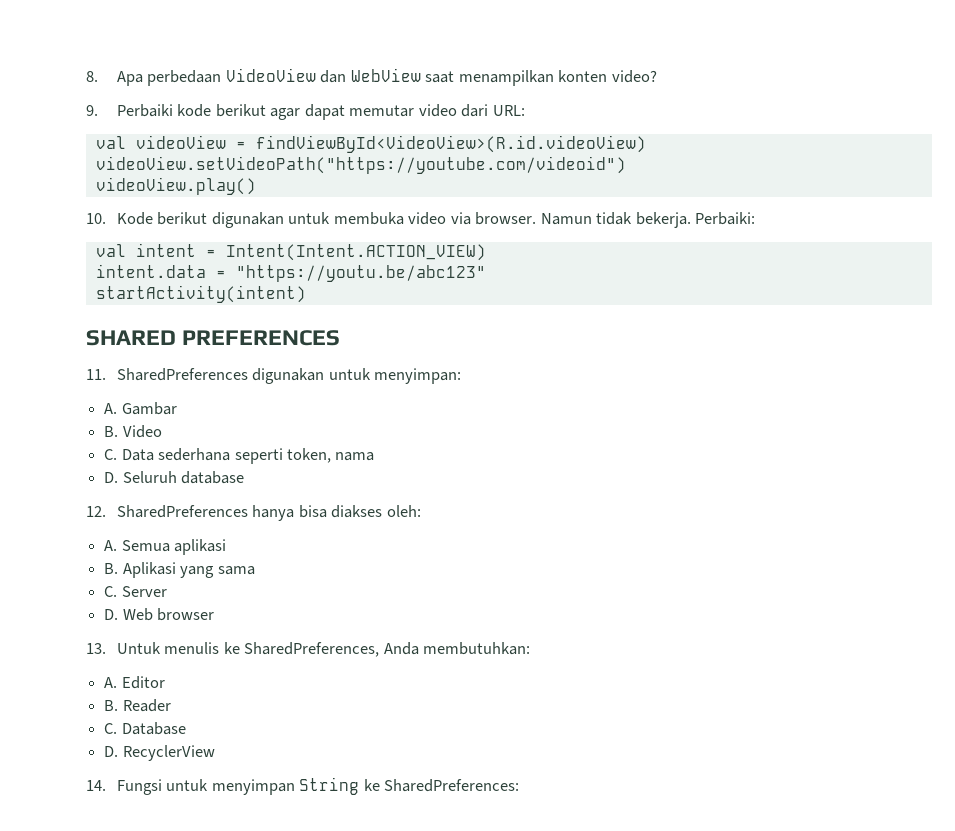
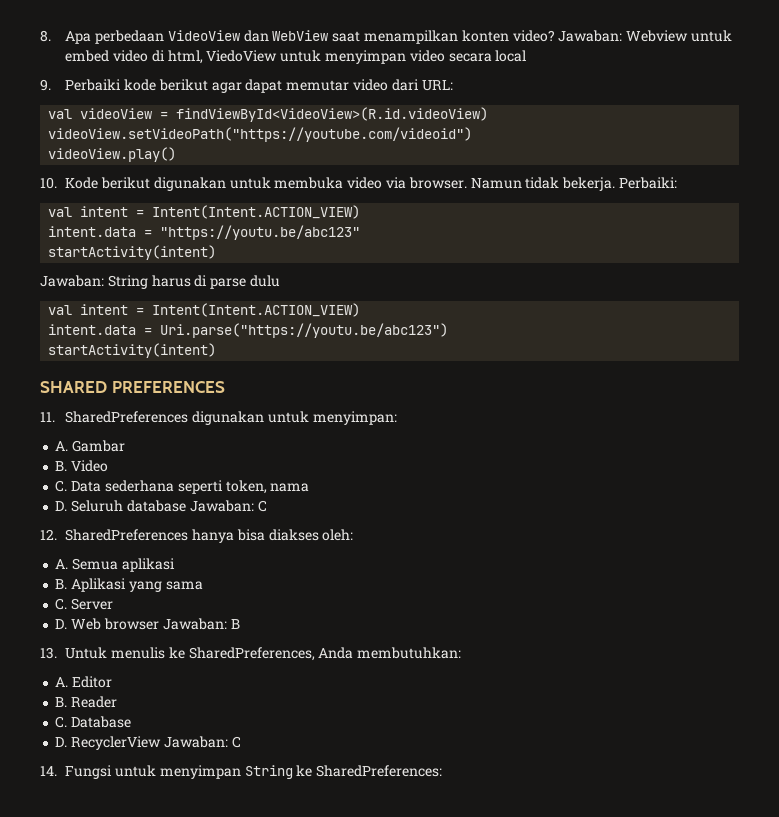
(657, 76) none -> [558,30,732,42] [65,50,527,64] Jawaban: Webview untuk embed video di html, ViedoView untuk menyimpan video secara local
(306, 294) none -> [40,275,280,289] [48,303,361,317] [48,323,449,338] [48,343,217,358] // Jawaban: String harus di parse dulu // val intent = Intent(Intent.ACTION_VIEW) // intent.data = Uri.parse("https://youtu.be/abc123") // startActivity(intent)
(245, 477) none -> [189,500,267,512] Jawaban: C
(215, 614) none -> [162,618,240,630] Jawaban: B
(215, 753) none -> [163,736,241,748] Jawaban: C

